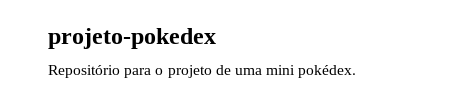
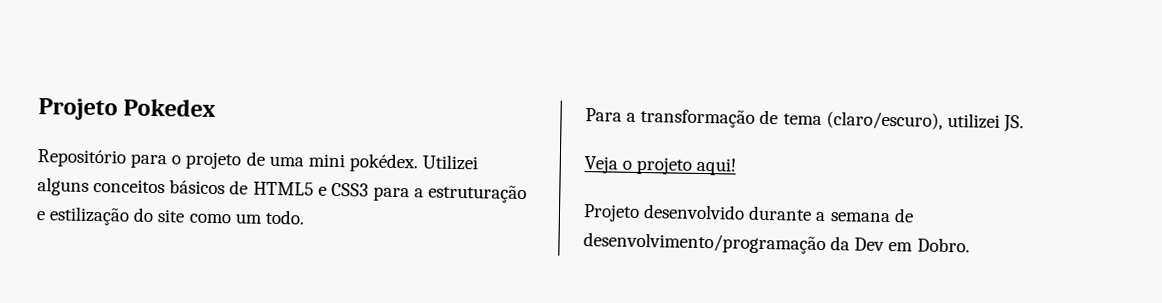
[48,28,216,49] projeto-pokedex -> [38,98,217,121] Projeto Pokedex
(357, 71) none -> [422,154,479,171] [37,177,528,204] [36,206,304,226] [585,108,1024,133] [584,156,737,176] [583,204,914,223] [583,232,970,255] Utilizei alguns conceitos básicos de HTML5 e CSS3 para a estruturação e estilização do site como um todo. // Para a transformação de tema (claro/escuro), utilizei JS. // Veja o projeto aqui! // Projeto desenvolvido durante a semana de desenvolvimento/programação da Dev em Dobro.

